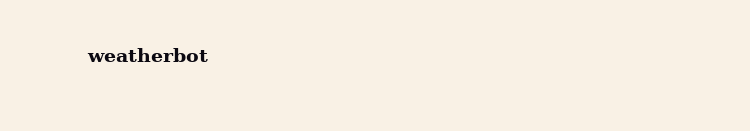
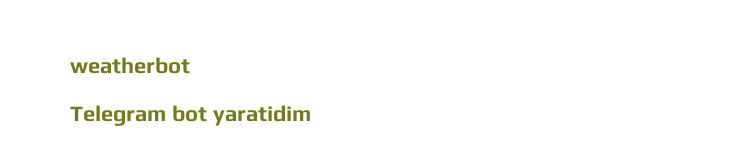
(208, 55) none -> [70,105,311,126] // Telegram bot yaratidim

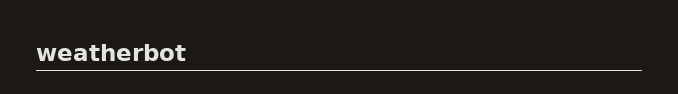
[70,105,311,126] // Telegram bot yaratidim -> (186, 52) none

